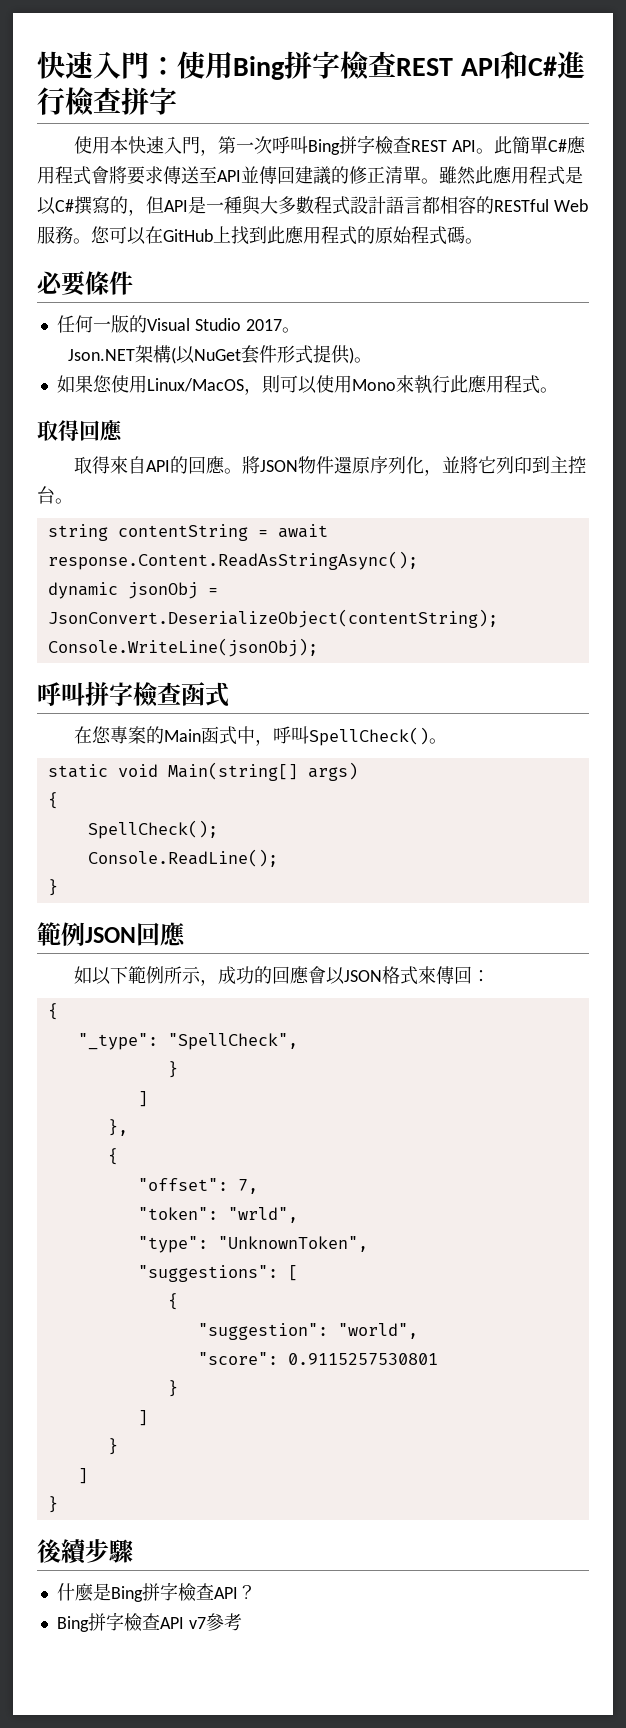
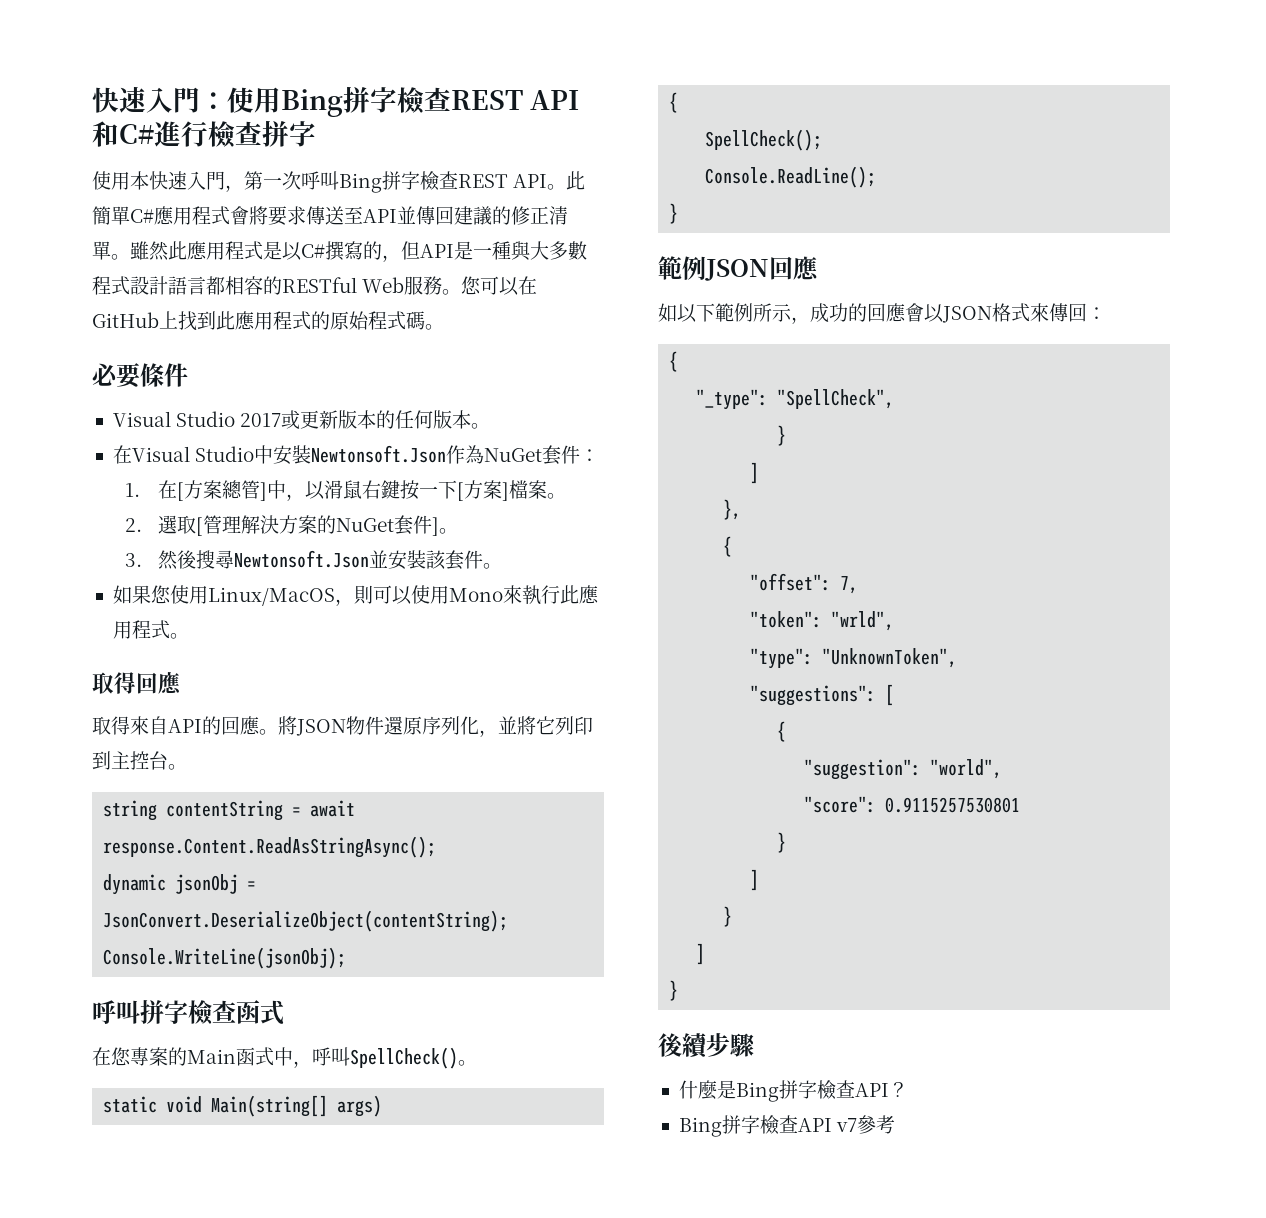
[56,315,147,333] 任何一版的 -> (188, 375) none
[281,327,300,333] [67,345,354,364] 。 // Json.NET架構(以NuGet套件形式提供) -> [281,410,491,430] [112,445,600,465] [124,480,566,501] [124,515,458,536] [124,550,483,570] 或更新版本的任何版本。 // 在Visual Studio中安裝Newtonsoft.Json作為NuGet套件： // 1.在[方案總管]中，以滑鼠右鍵按一下[方案]檔案。 // 2.選取[管理解決方案的NuGet套件]。 // 3.然後搜尋Newtonsoft.Json並安裝該套件

